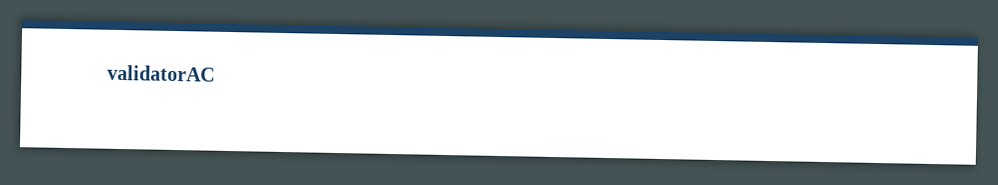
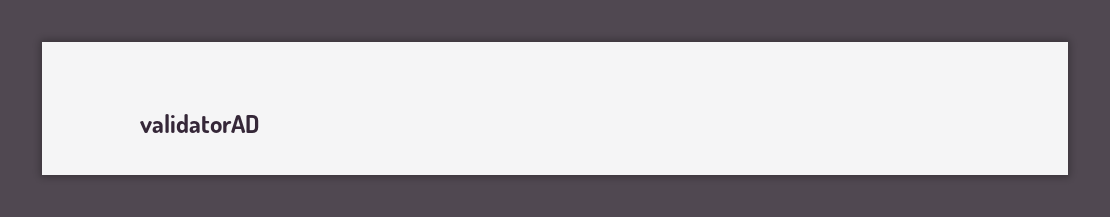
[107,64,215,82] validatorAC -> [140,114,260,133] validatorAD

